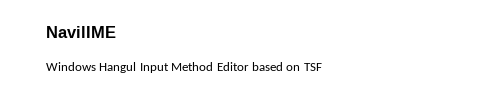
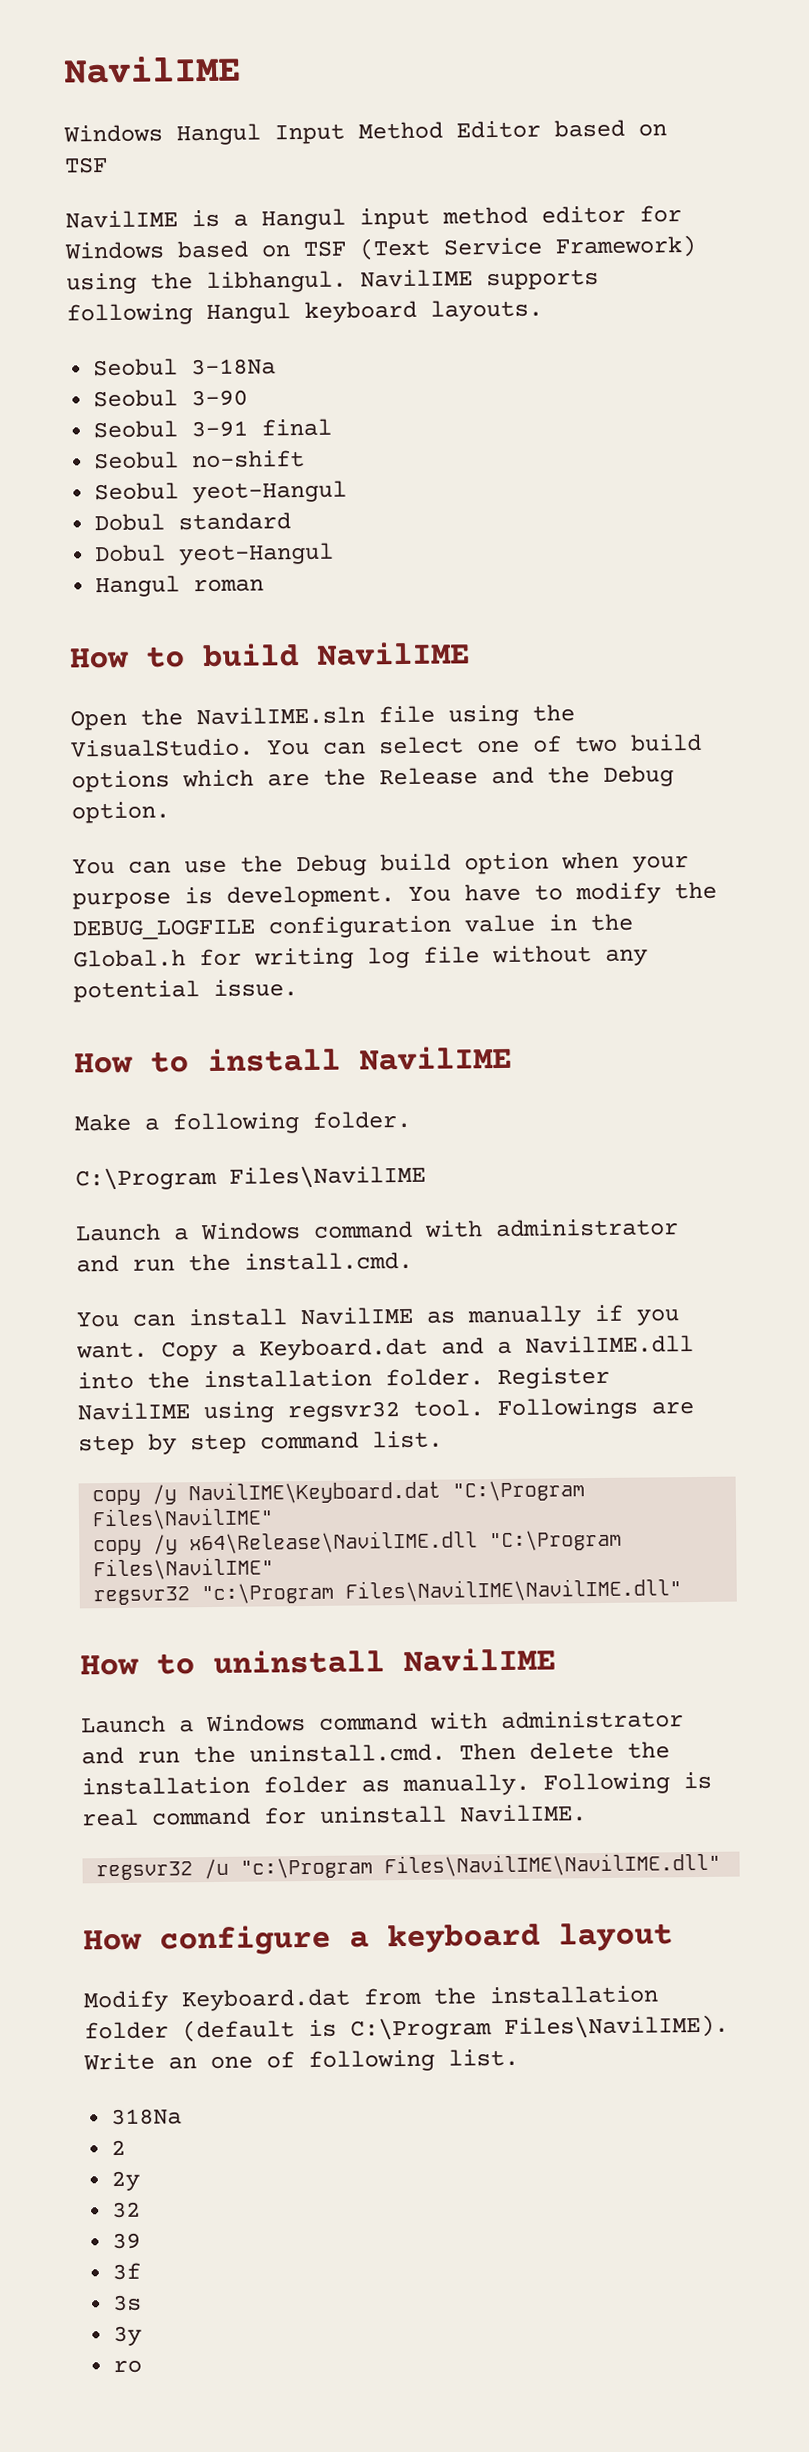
(322, 67) none -> [65,205,682,231] [64,234,697,261] [66,268,599,295] [66,299,543,326] [93,358,277,377] [93,389,249,408] [93,418,333,439] [94,449,306,470] [94,480,348,504] [94,512,292,532] [94,542,335,566] [95,575,265,598] [70,641,470,669] [70,704,575,731] [70,733,702,758] [71,765,674,793] [71,801,170,824] [72,851,689,877] [72,881,717,910] [72,913,633,941] [73,945,648,970] [73,979,298,1003] [74,1045,512,1074] [74,1110,411,1135] [75,1164,426,1191] [75,1218,679,1242] [76,1251,413,1273] [76,1304,680,1328] [76,1335,694,1362] [77,1366,610,1390] [77,1397,694,1424] [78,1430,443,1456] [92,1480,586,1506] [92,1507,275,1531] [93,1529,623,1556] [93,1557,275,1581] [93,1578,683,1606] [80,1647,556,1676] [81,1710,684,1734] [81,1741,670,1765] [81,1771,712,1797] [81,1804,587,1827] [96,1852,722,1881] [83,1922,673,1956] [83,1985,659,2013] [84,2014,729,2043] [83,2048,519,2073] [111,2108,183,2126] [111,2139,127,2156] [111,2170,141,2192] [112,2201,142,2219] [112,2232,142,2250] [112,2262,142,2281] [112,2294,143,2312] [113,2325,143,2347] [113,2359,143,2374] // NavilIME is a Hangul input method editor for Windows based on TSF (Text Service Framework) using the libhangul. NavilIME supports following Hangul keyboard layouts. // Seobul 3-18Na // Seobul 3-90 // Seobul 3-91 final // Seobul no-shift // Seobul yeot-Hangul // Dobul standard // Dobul yeot-Hangul // Hangul roman // How to build NavilIME // Open the NavilIME.sln file using the VisualStudio. You can select one of two build options which are the Release and the Debug option. // You can use the Debug build option when your purpose is development. You have to modify the DEBUG_LOGFILE configuration value in the Global.h for writing log file without any potential issue. // How to install NavilIME // Make a following folder. // C:\Program Files\NavilIME // Launch a Windows command with administrator and run the install.cmd. // You can install NavilIME as manually if you want. Copy a Keyboard.dat and a NavilIME.dll into the installation folder. Register NavilIME using regsvr32 tool. Followings are step by step command list. // copy /y NavilIME\Keyboard.dat "C:\Program Files\NavilIME" // copy /y x64\Release\NavilIME.dll "C:\Program Files\NavilIME" // regsvr32 "c:\Program Files\NavilIME\NavilIME.dll" // How to uninstall NavilIME // Launch a Windows command with administrator and run the uninstall.cmd. Then delete the installation folder as manually. Following is real command for uninstall NavilIME. // regsvr32 /u "c:\Program Files\NavilIME\NavilIME.dll" // How configure a keyboard layout // Modify Keyboard.dat from the installation folder (default is C:\Program Files\NavilIME). Write an one of following list. // 318Na // 2 // 2y // 32 // 39 // 3f // 3s // 3y // ro

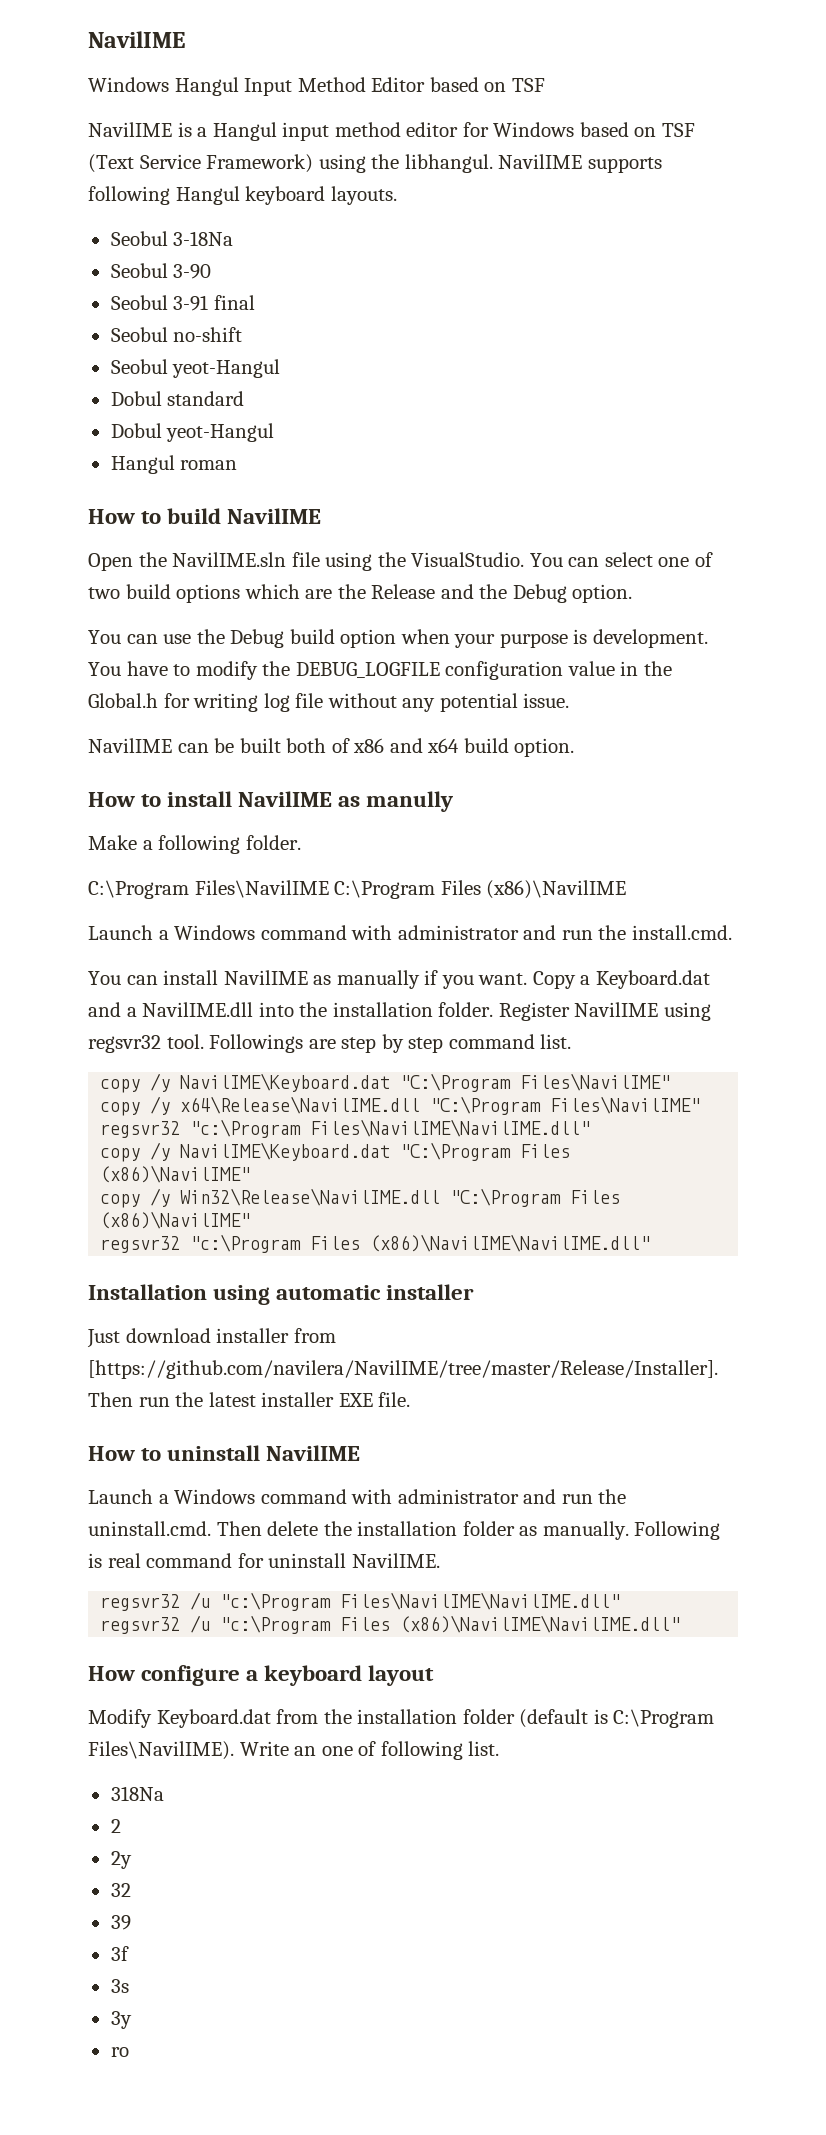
(298, 988) none -> [88,738,575,757] // NavilIME can be built both of x86 and x64 build option.
(512, 1058) none -> [338,791,454,812] as manully
(426, 1176) none -> [334,880,627,899] C:\Program Files (x86)\NavilIME
(683, 1590) none -> [100,1142,571,1162] [100,1165,251,1183] [100,1188,621,1208] [100,1211,251,1229] [100,1234,651,1253] [88,1284,475,1305] [87,1328,336,1348] [88,1360,718,1379] [88,1392,411,1407] // copy /y NavilIME\Keyboard.dat "C:\Program Files (x86)\NavilIME" // copy /y Win32\Release\NavilIME.dll "C:\Program Files (x86)\NavilIME" // regsvr32 "c:\Program Files (x86)\NavilIME\NavilIME.dll" // Installation using automatic installer // Just download installer from [https://github.com/navilera/NavilIME/tree/master/Release/Installer]. Then run the latest installer EXE file.
(722, 1865) none -> [100,1615,681,1634] // regsvr32 /u "c:\Program Files (x86)\NavilIME\NavilIME.dll"

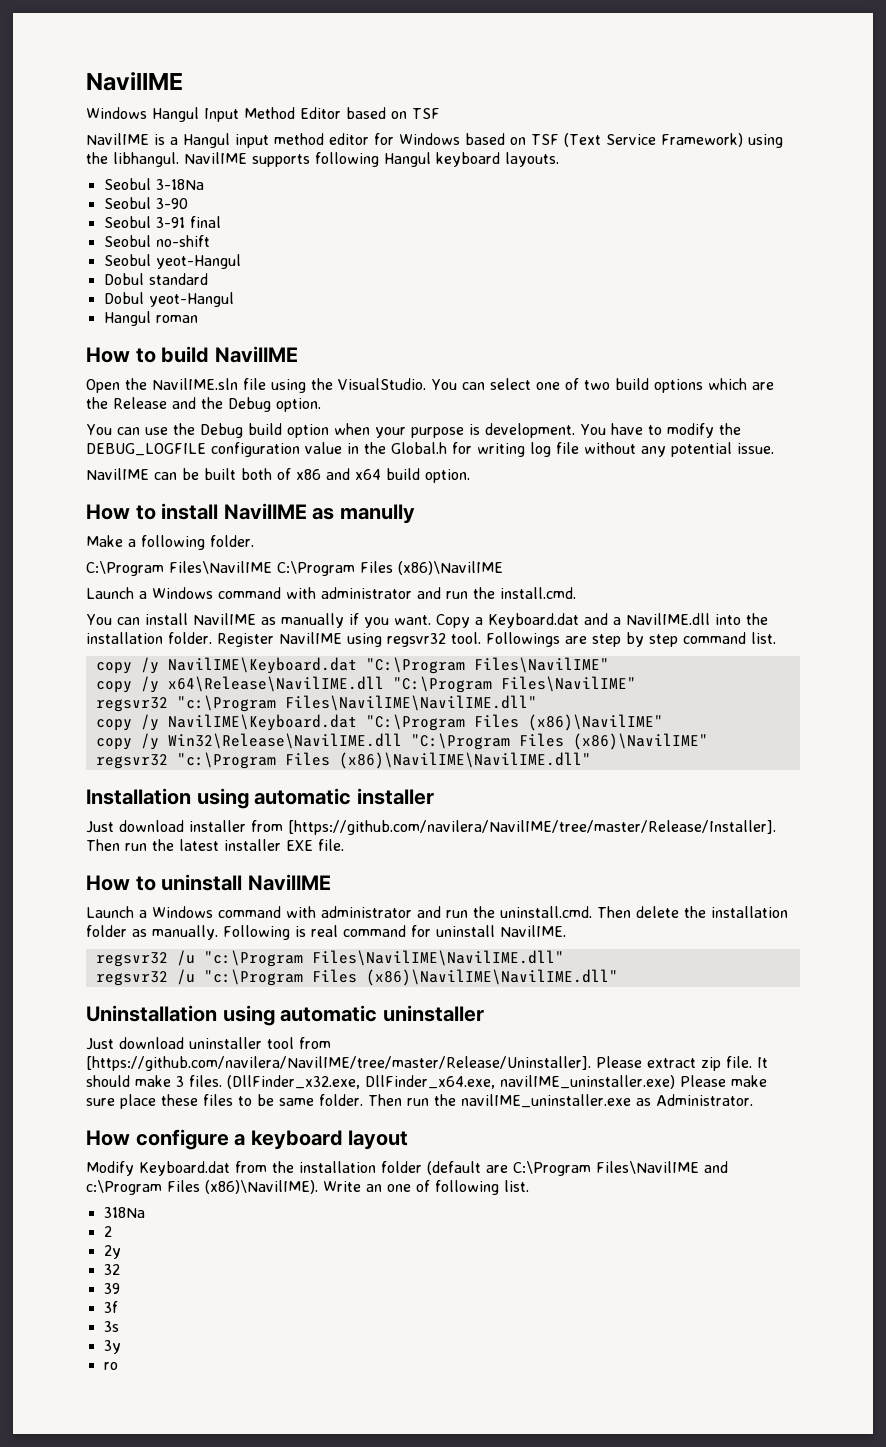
(681, 1624) none -> [86,1005,484,1026] [86,1037,331,1050] [86,1056,768,1071] [86,1075,767,1089] [86,1094,753,1109] // Uninstallation using automatic uninstaller // Just download uninstaller tool from [https://github.com/navilera/NavilIME/tree/master/Release/Uninstaller]. Please extract zip file. It should make 3 files. (DllFinder_x32.exe, DllFinder_x64.exe, navilIME_uninstaller.exe) Please make sure place these files to be same folder. Then run the navilIME_uninstaller.exe as Administrator.
[593,1709,715,1728] [88,1741,234,1760] is C:\Program Files\NavilIME). -> [486,1161,728,1176] [86,1180,318,1195] are C:\Program Files\NavilIME and c:\Program Files (x86)\NavilIME).

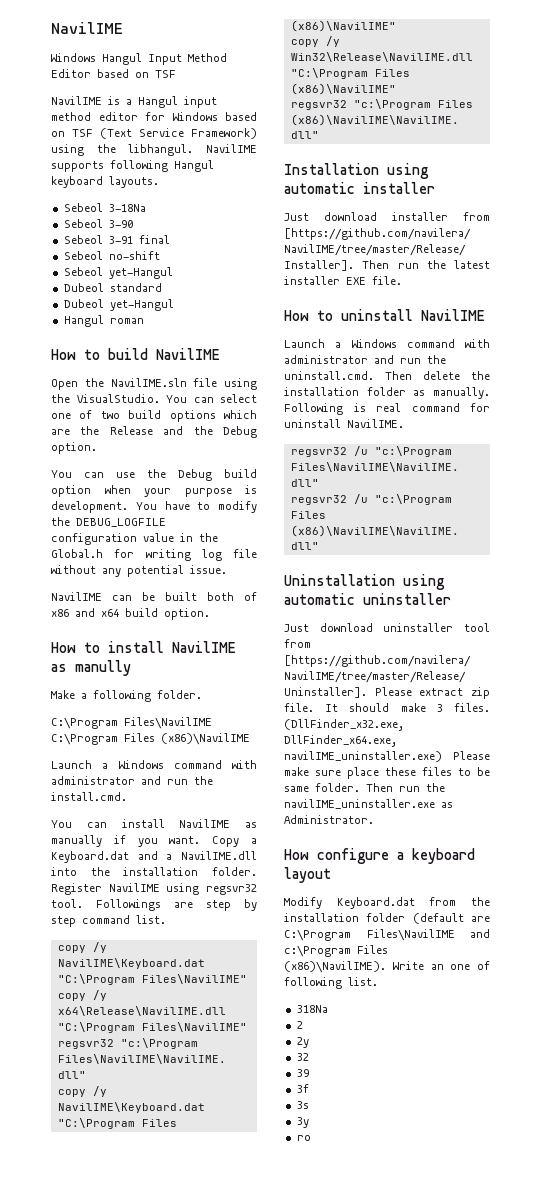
[103,178,151,190] Seobul -> [63,203,103,212] Sebeol
[103,197,151,209] Seobul -> [63,219,103,228] Sebeol
[103,216,151,228] Seobul -> [63,235,103,244] Sebeol
[103,235,151,247] Seobul -> [63,251,103,260] Sebeol
[103,254,241,269] [103,273,144,285] Seobul yeot-Hangul // Dobul -> [63,267,173,279] [63,283,104,292] Sebeol yet-Hangul // Dubeol
[103,292,234,307] Dobul yeot-Hangul -> [63,299,174,311] Dubeol yet-Hangul

